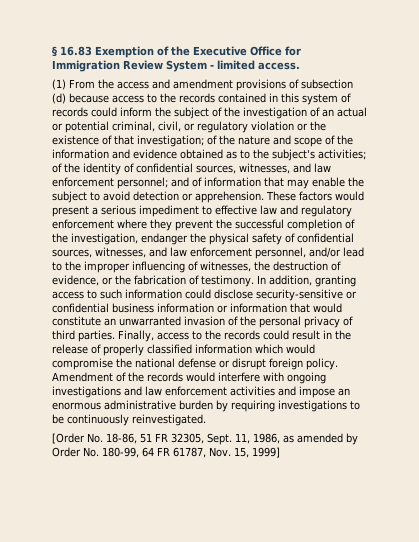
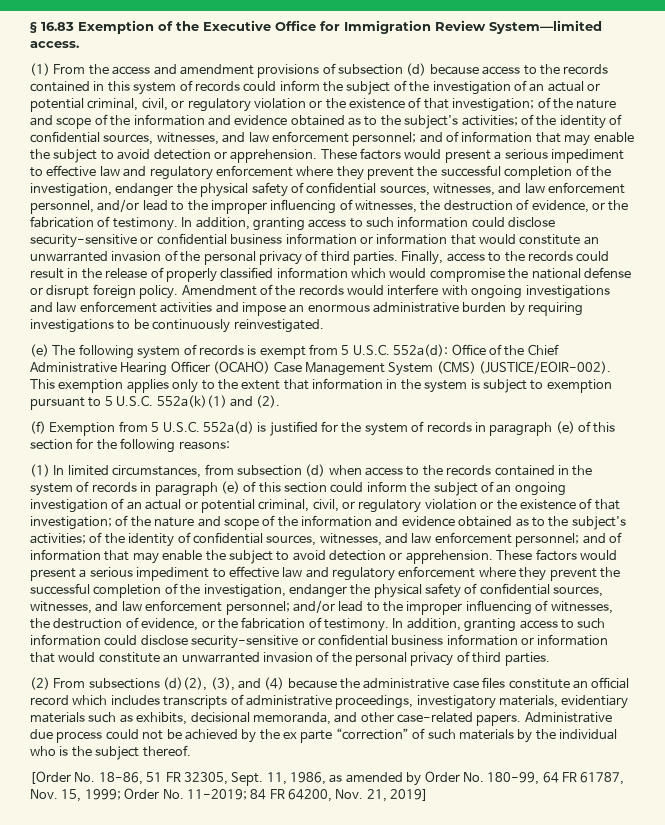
[166,60,255,72] System - limited -> [489,20,602,34] System—limited
(206, 420) none -> [30,344,559,359] [30,361,611,376] [30,378,612,393] [30,395,281,410] [30,421,616,436] [30,438,230,453] [30,464,593,478] [30,481,566,496] [30,498,620,513] [30,515,626,530] [30,532,622,547] [30,549,617,564] [30,566,620,581] [30,583,604,598] [30,600,613,615] [30,617,606,632] [30,634,609,649] [30,651,550,666] [30,677,630,691] [30,694,629,709] [30,712,612,726] [30,728,617,743] [30,745,191,760] // (e) The following system of records is exempt from 5 U.S.C. 552a(d): Office of the Chief Administrative Hearing Officer (OCAHO) Case Management System (CMS) (JUSTICE/EOIR-002). This exemption applies only to the extent that information in the system is subject to exemption pursuant to 5 U.S.C. 552a(k)(1) and (2). // (f) Exemption from 5 U.S.C. 552a(d) is justified for the system of records in paragraph (e) of this section for the following reasons: // (1) In limited circumstances, from subsection (d) when access to the records contained in the system of records in paragraph (e) of this section could inform the subject of an ongoing investigation of an actual or potential criminal, civil, or regulatory violation or the existence of that investigation; of the nature and scope of the information and evidence obtained as to the subject's activities; of the identity of confidential sources, witnesses, and law enforcement personnel; and of information that may enable the subject to avoid detection or apprehension. These factors would present a serious impediment to effective law and regulatory enforcement where they prevent the successful completion of the investigation, endanger the physical safety of confidential sources, witnesses, and law enforcement personnel; and/or lead to the improper influencing of witnesses, the destruction of evidence, or the fabrication of testimony. In addition, granting access to such information could disclose security-sensitive or confidential business information or information that would constitute an unwarranted invasion of the personal privacy of third parties. // (2) From subsections (d)(2), (3), and (4) because the administrative case files constitute an official record which includes transcripts of administrative proceedings, investigatory materials, evidentiary materials such as exhibits, decisional memoranda, and other case-related papers. Administrative due process could not be achieved by the ex parte “correction” of such materials by the individual who is the subject thereof.
[252,447,280,458] 1999] -> [84,788,429,802] 1999; Order No. 11-2019; 84 FR 64200, Nov. 21, 2019]

